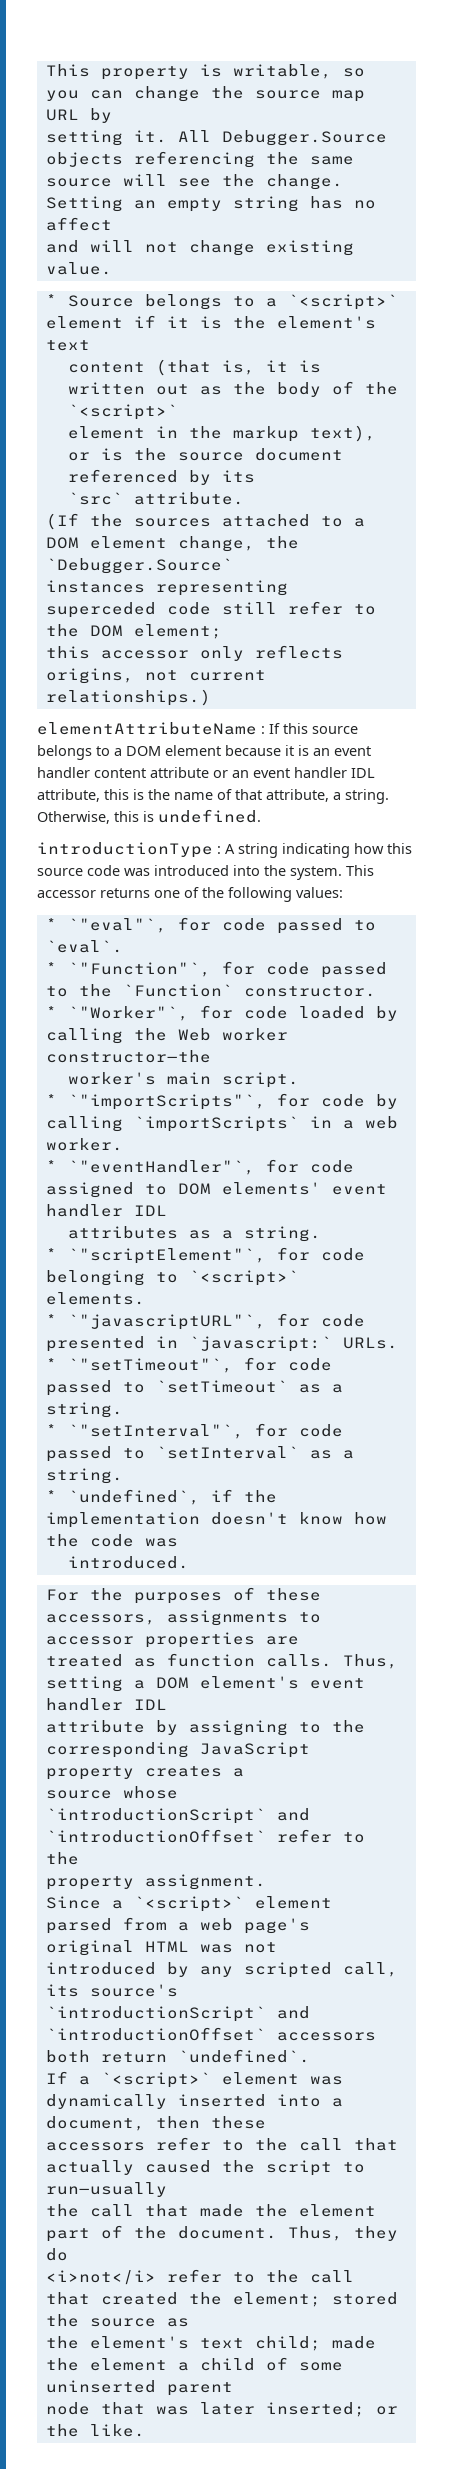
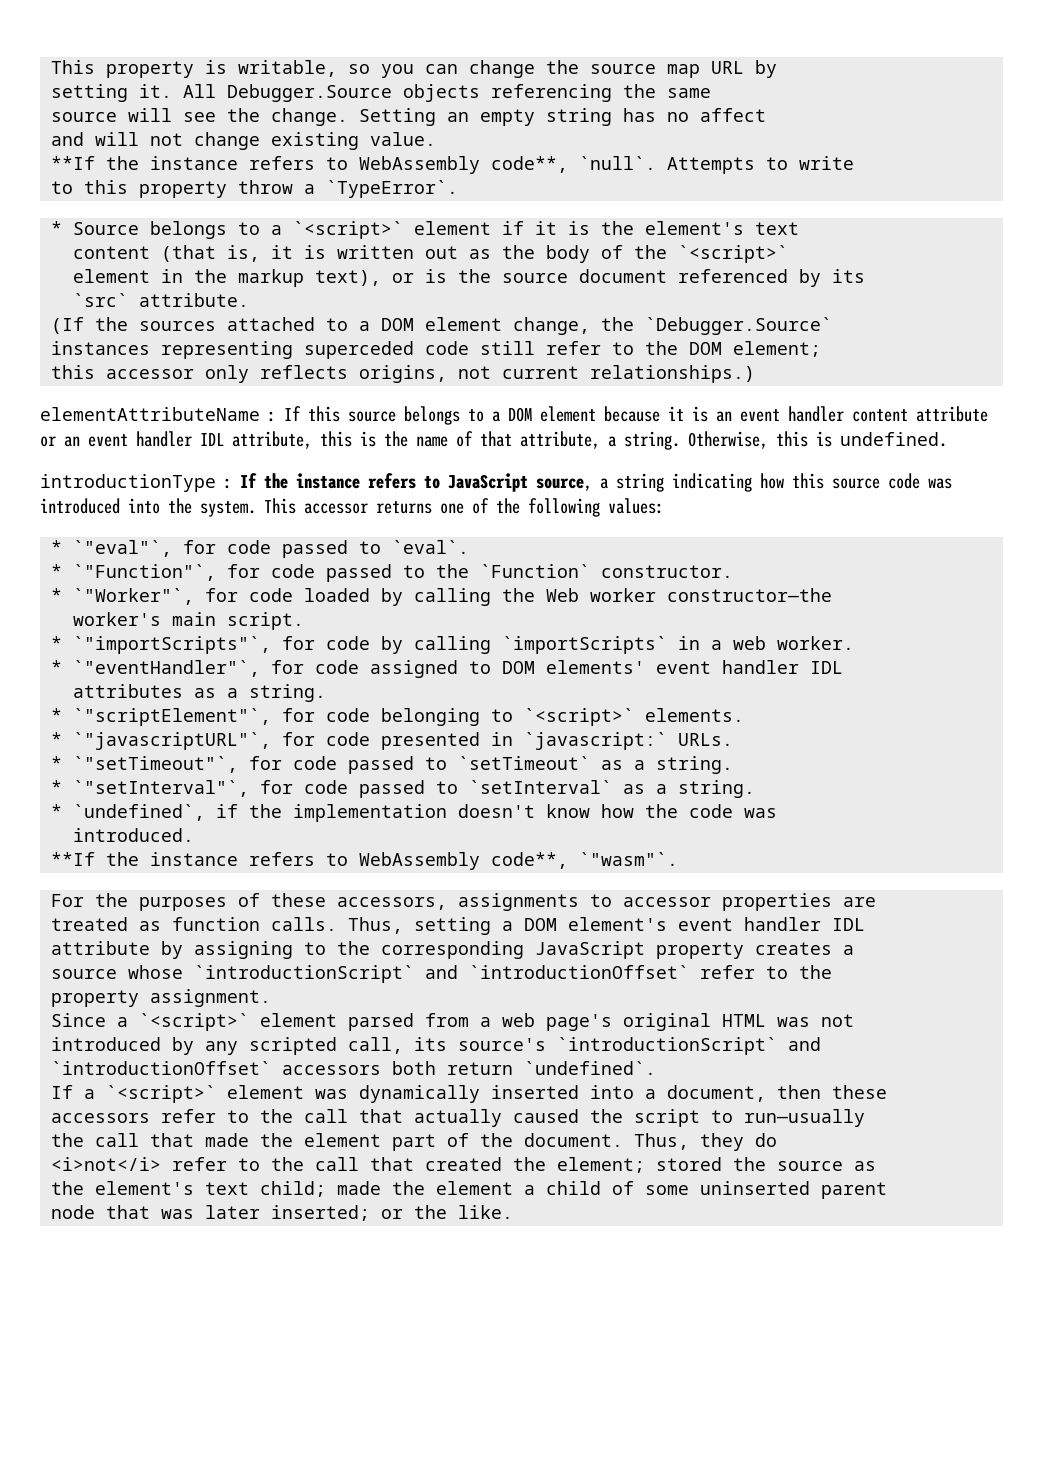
(112, 268) none -> [51,156,855,174] [51,180,459,198] // **If the instance refers to WebAssembly code**, `null`. Attempts to write // to this property throw a `TypeError`.
[225,844,235,854] A -> [240,473,608,492] If the instance refers to JavaScript source, a
(189, 1562) none -> [51,852,679,870] // **If the instance refers to WebAssembly code**, `"wasm"`.

